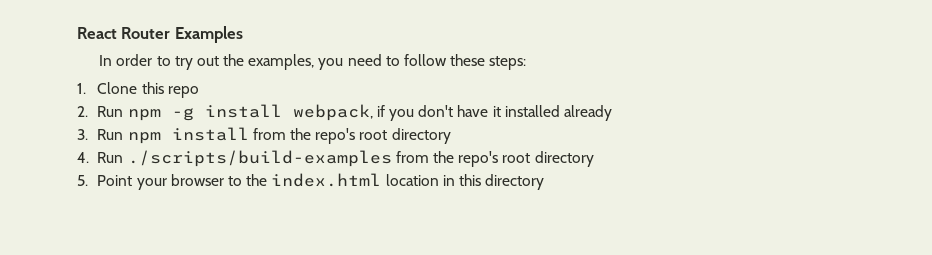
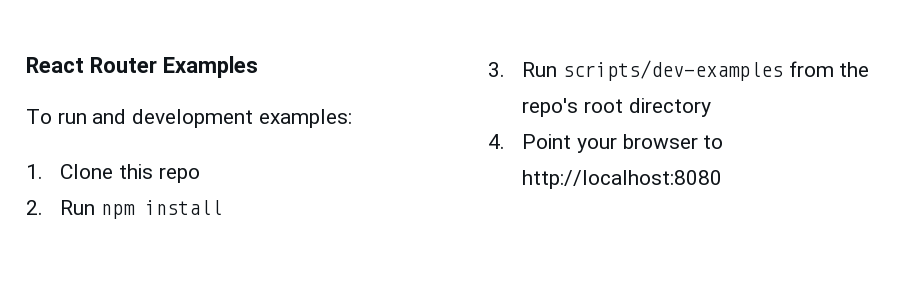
[99,54,527,70] In order to try out the examples, you need to follow these steps: -> [26,109,352,128] To run and development examples:
[171,104,612,121] [77,127,451,144] [77,150,594,167] [77,175,88,186] -g install webpack, if you don't have it installed already // 3. Run npm install from the repo's root directory // 4. Run ./scripts/build-examples from the repo's root directory // 5. -> [145,200,223,215] [488,60,870,81] [522,98,711,117] [488,134,505,149] install // 3. Run scripts/dev-examples from the repo's root directory // 4.
[246,173,545,190] the index.html location in this directory -> [522,170,723,189] http://localhost:8080

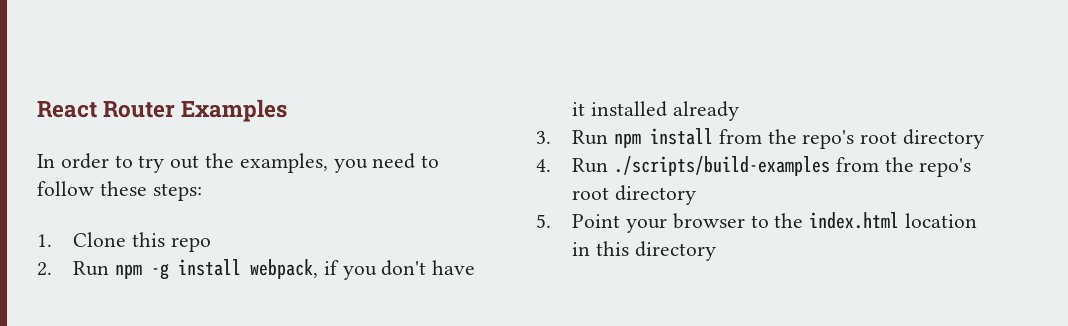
[26,109,352,128] To run and development examples: -> [37,153,440,173] [37,181,202,201] In order to try out the examples, you need to follow these steps:
[145,200,223,215] [488,60,870,81] [522,98,711,117] [488,134,505,149] install // 3. Run scripts/dev-examples from the repo's root directory // 4. -> [150,259,476,280] [572,101,739,121] [536,128,985,149] [536,156,972,177] [572,185,696,205] [536,214,551,228] -g install webpack, if you don't have it installed already // 3. Run npm install from the repo's root directory // 4. Run ./scripts/build-examples from the repo's root directory // 5.
[522,170,723,189] http://localhost:8080 -> [774,212,978,229] [572,241,716,261] the index.html location in this directory

